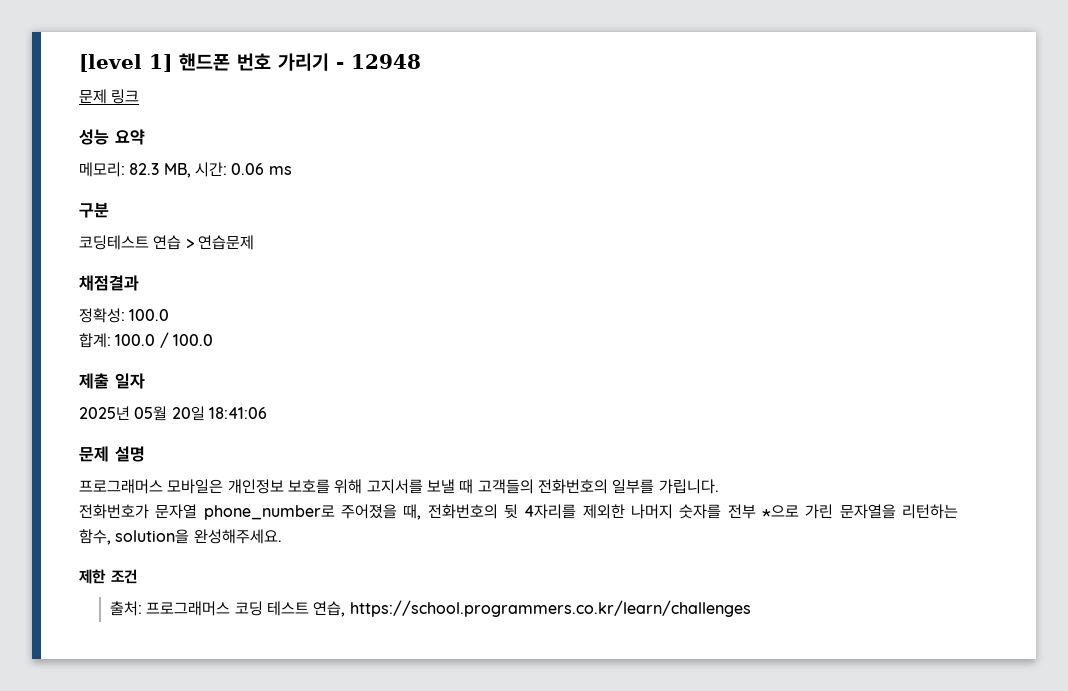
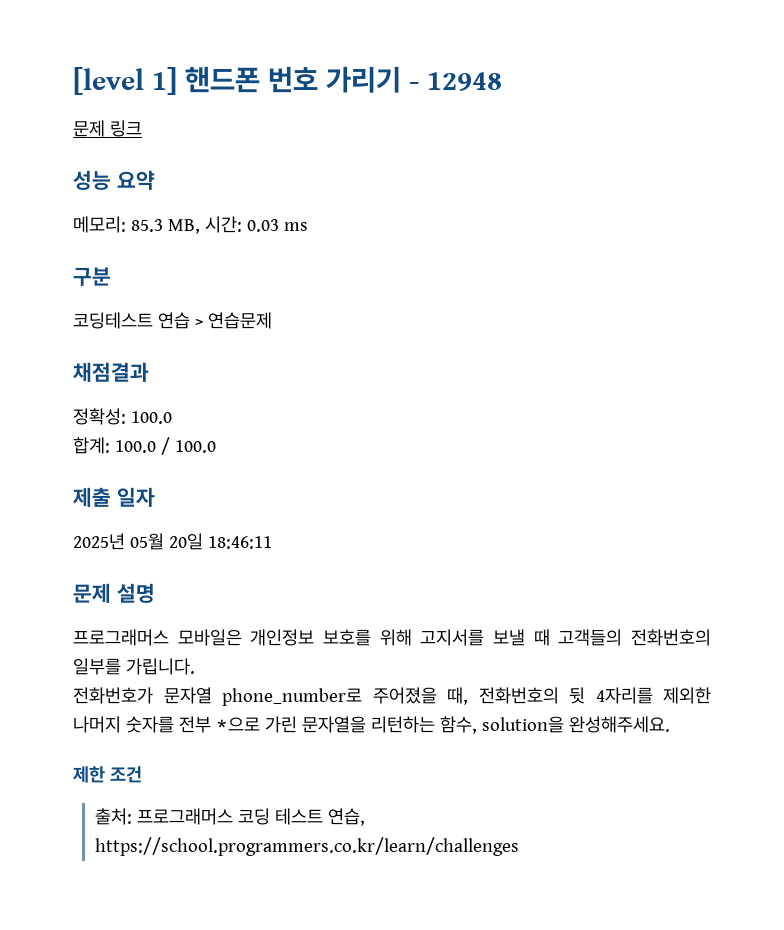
[129,163,160,175] 82.3 -> [130,219,163,232] 85.3
[231,163,265,175] 0.06 -> [246,219,279,232] 0.03
[208,407,267,419] 18:41:06 -> [207,536,272,549] 18:46:11

